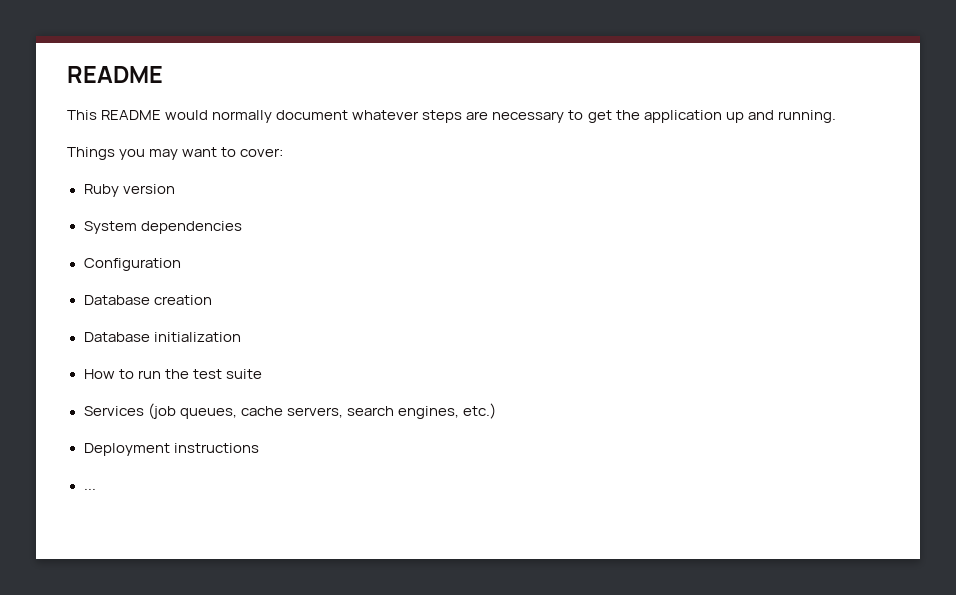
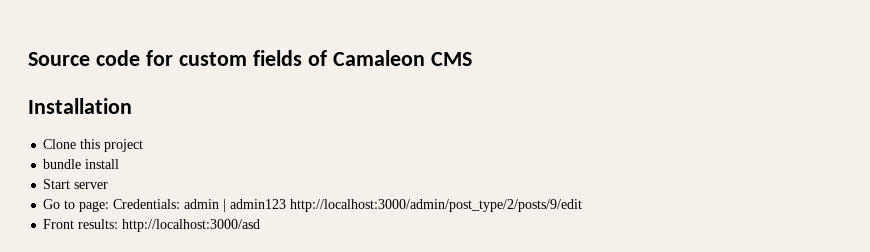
[67,66,163,83] [67,110,836,123] [67,147,284,160] [83,184,175,197] [83,221,242,234] [83,258,181,271] [83,295,212,305] [83,332,241,342] [83,369,262,379] [83,403,496,419] [83,443,259,456] [83,488,96,490] README // This README would normally document whatever steps are necessary to get the application up and running. // Things you may want to cover: // Ruby version // System dependencies // Configuration // Database creation // Database initialization // How to run the test suite // Services (job queues, cache servers, search engines, etc.) // Deployment instructions // ... -> [28,50,472,66] [28,98,132,114] [43,139,144,152] [43,159,120,169] [43,179,109,189] [43,199,583,212] [43,219,261,232] Source code for custom fields of Camaleon CMS // Installation // Clone this project // bundle install // Start server // Go to page: Credentials: admin | admin123 http://localhost:3000/admin/post_type/2/posts/9/edit // Front results: http://localhost:3000/asd

